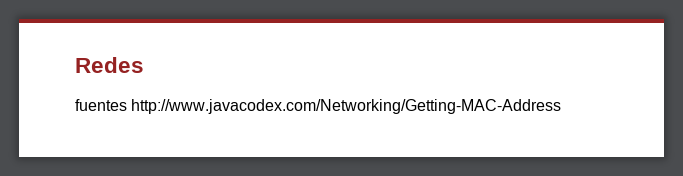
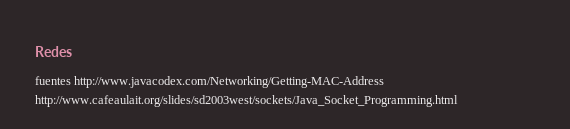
(562, 106) none -> [35,95,458,107] http://www.cafeaulait.org/slides/sd2003west/sockets/Java_Socket_Programming.html

